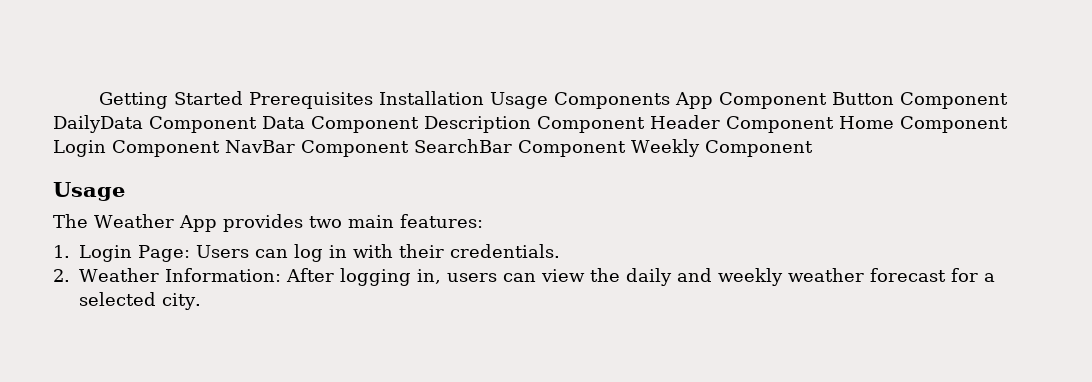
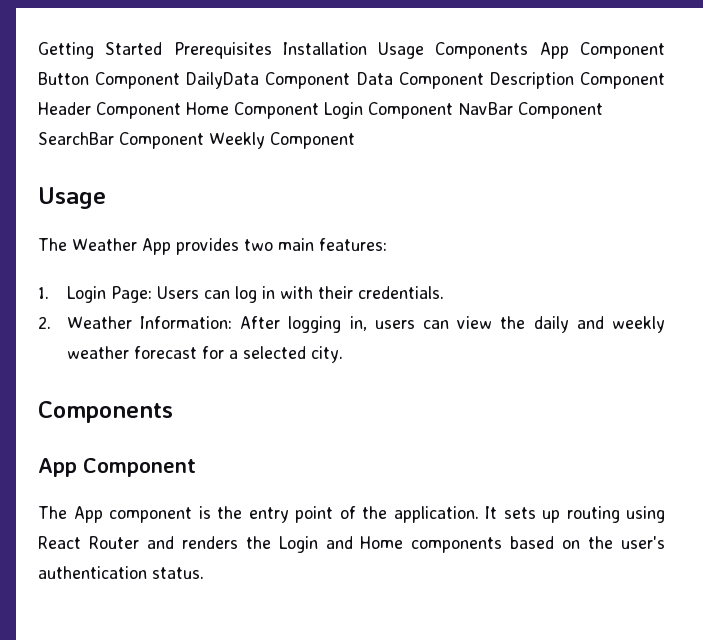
(201, 301) none -> [38,401,173,423] [38,458,196,477] [38,506,665,523] [38,536,665,553] [38,566,204,579] // Components // App Component // The App component is the entry point of the application. It sets up routing using React Router and renders the Login and Home components based on the user's authentication status.

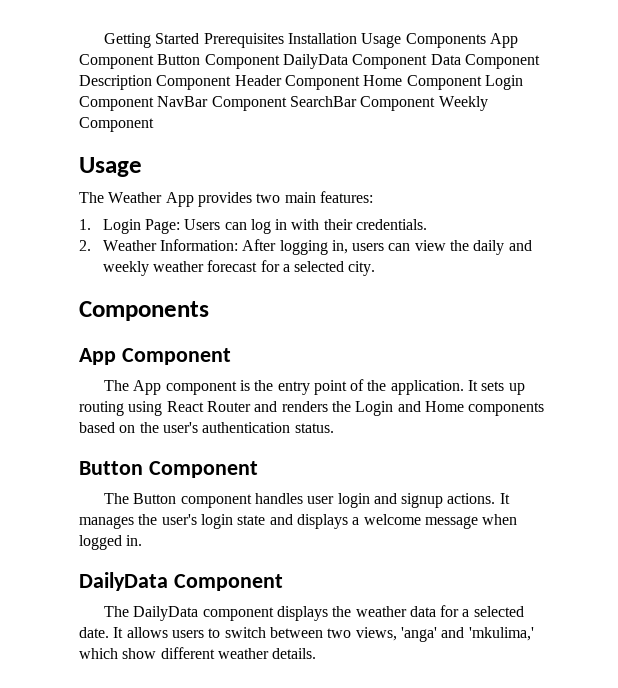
(204, 573) none -> [79,461,258,478] [103,493,510,508] [79,514,518,529] [79,535,143,550] [79,572,283,591] [103,605,524,621] [79,627,534,642] [79,647,317,659] // Button Component // The Button component handles user login and signup actions. It manages the user's login state and displays a welcome message when logged in. // DailyData Component // The DailyData component displays the weather data for a selected date. It allows users to switch between two views, 'anga' and 'mkulima,' which show different weather details.

